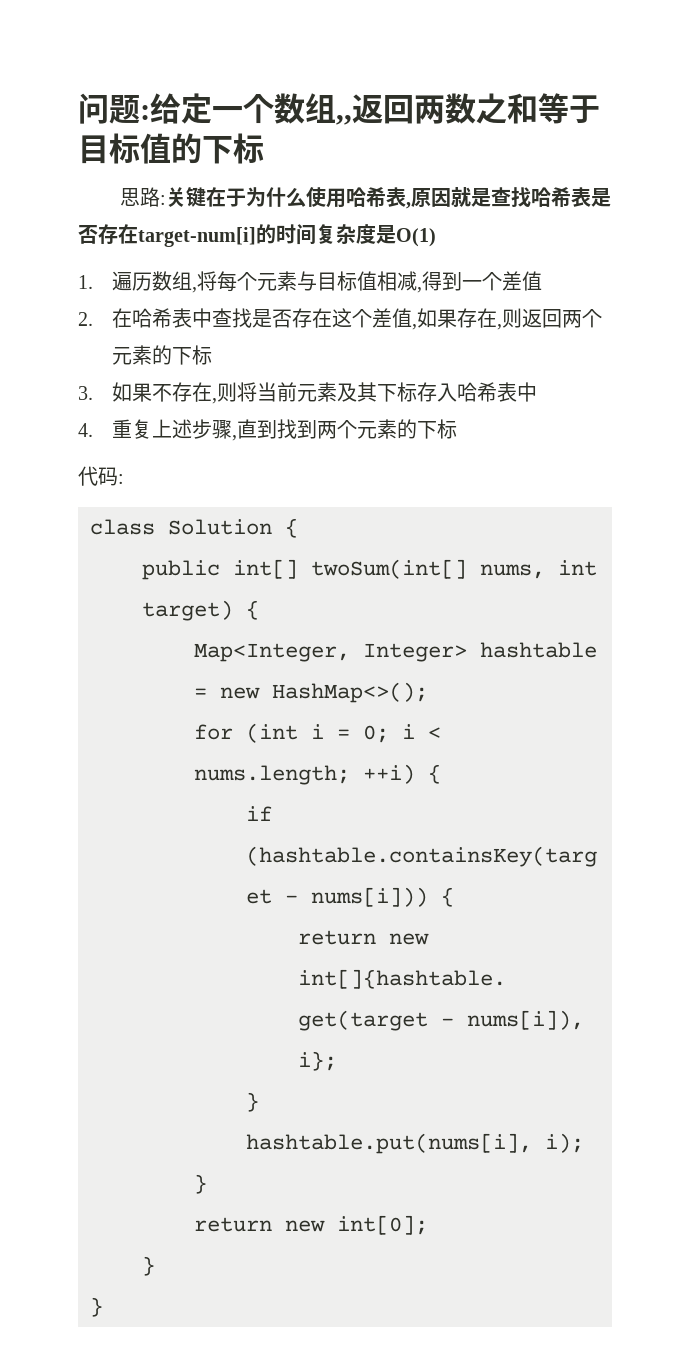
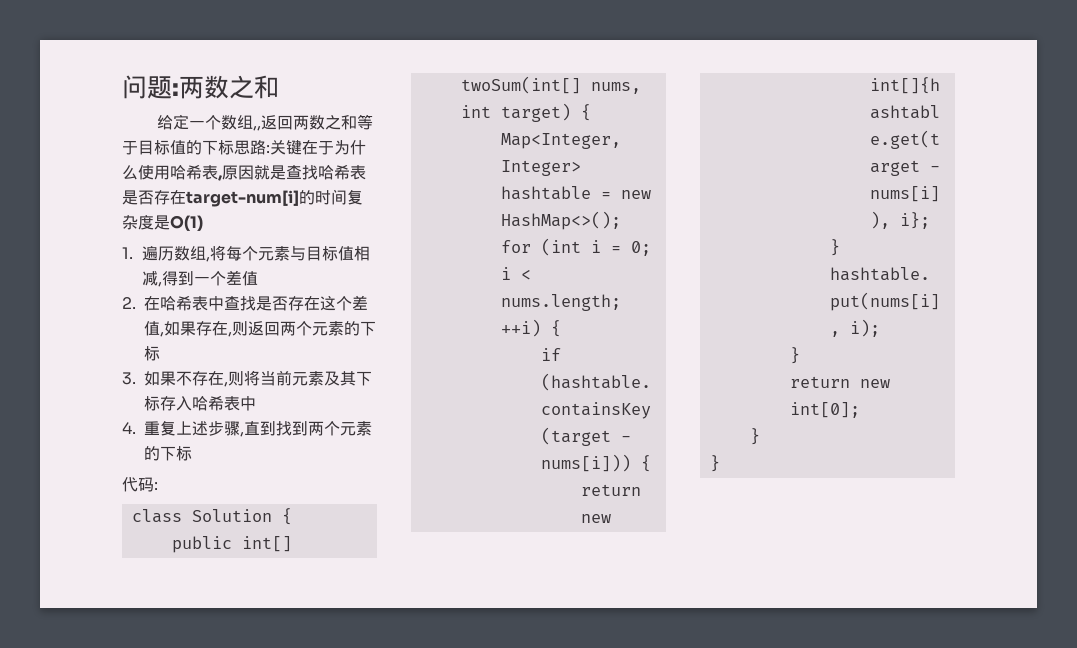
(150, 112) none -> [179,75,279,99] 两数之和 //
(264, 148) // -> (234, 147) none

